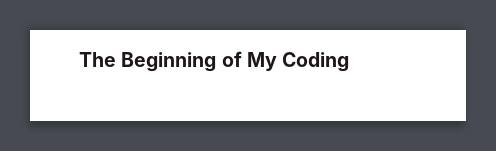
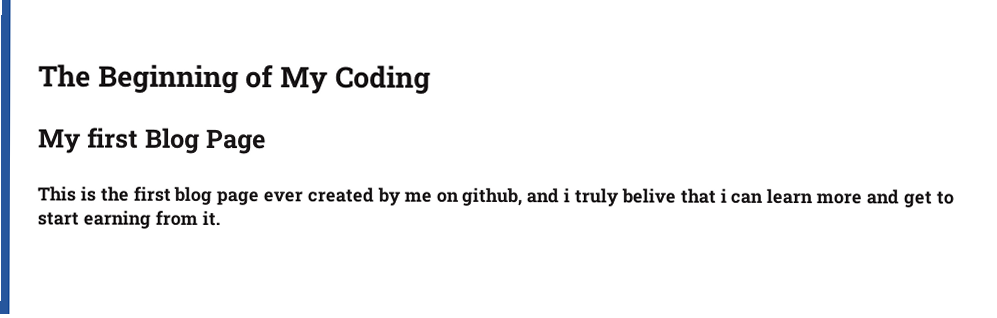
(350, 62) none -> [38,127,266,155] [37,186,954,208] [37,210,221,229] // My first Blog Page // This is the first blog page ever created by me on github, and i truly belive that i can learn more and get to start earning from it.

